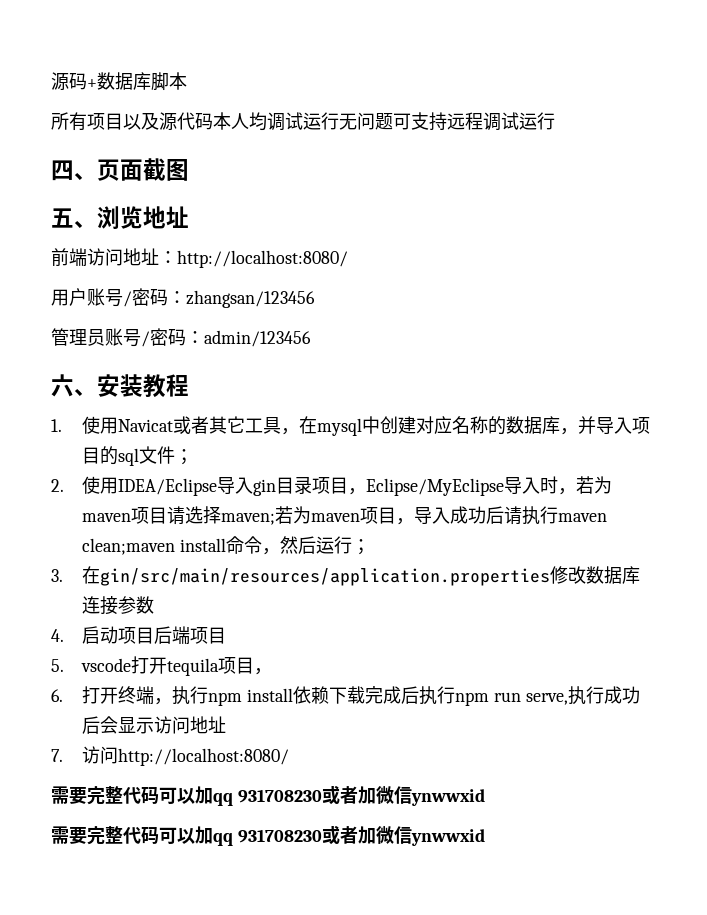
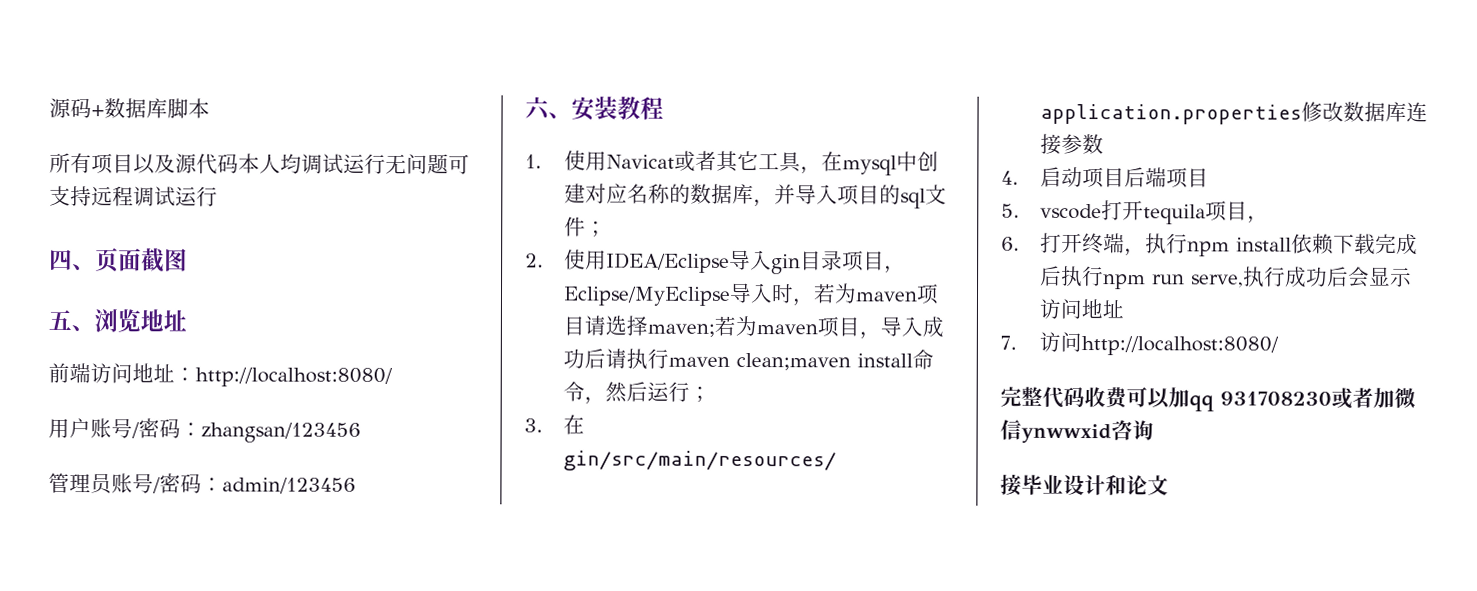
[51,785,485,806] [51,825,485,846] 需要完整代码可以加qq 931708230或者加微信ynwwxid // 需要完整代码可以加qq 931708230或者加微信ynwwxid -> [1000,386,1416,412] [1000,419,1154,444] [1000,474,1169,496] 完整代码收费可以加qq 931708230或者加微信ynwwxid咨询 // 接毕业设计和论文

